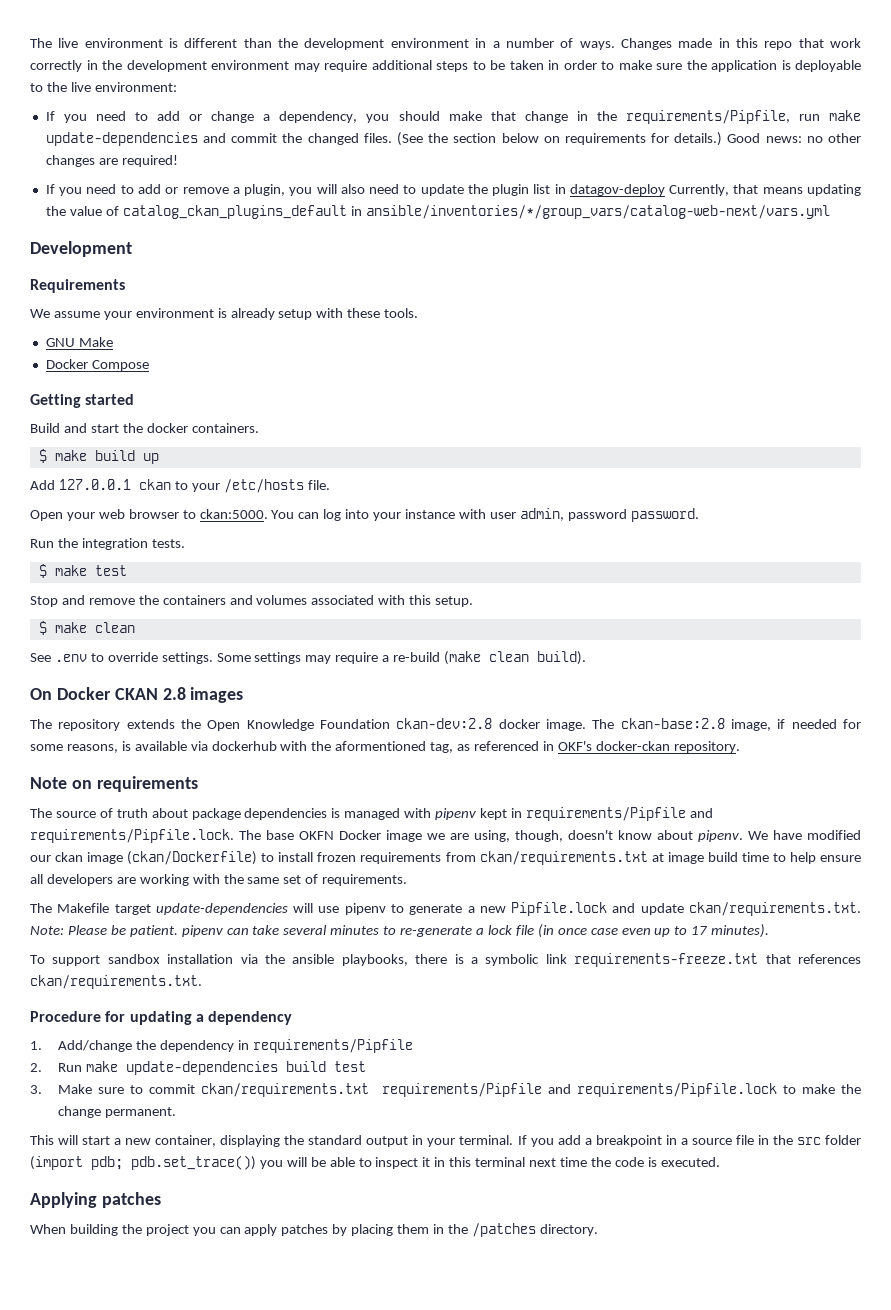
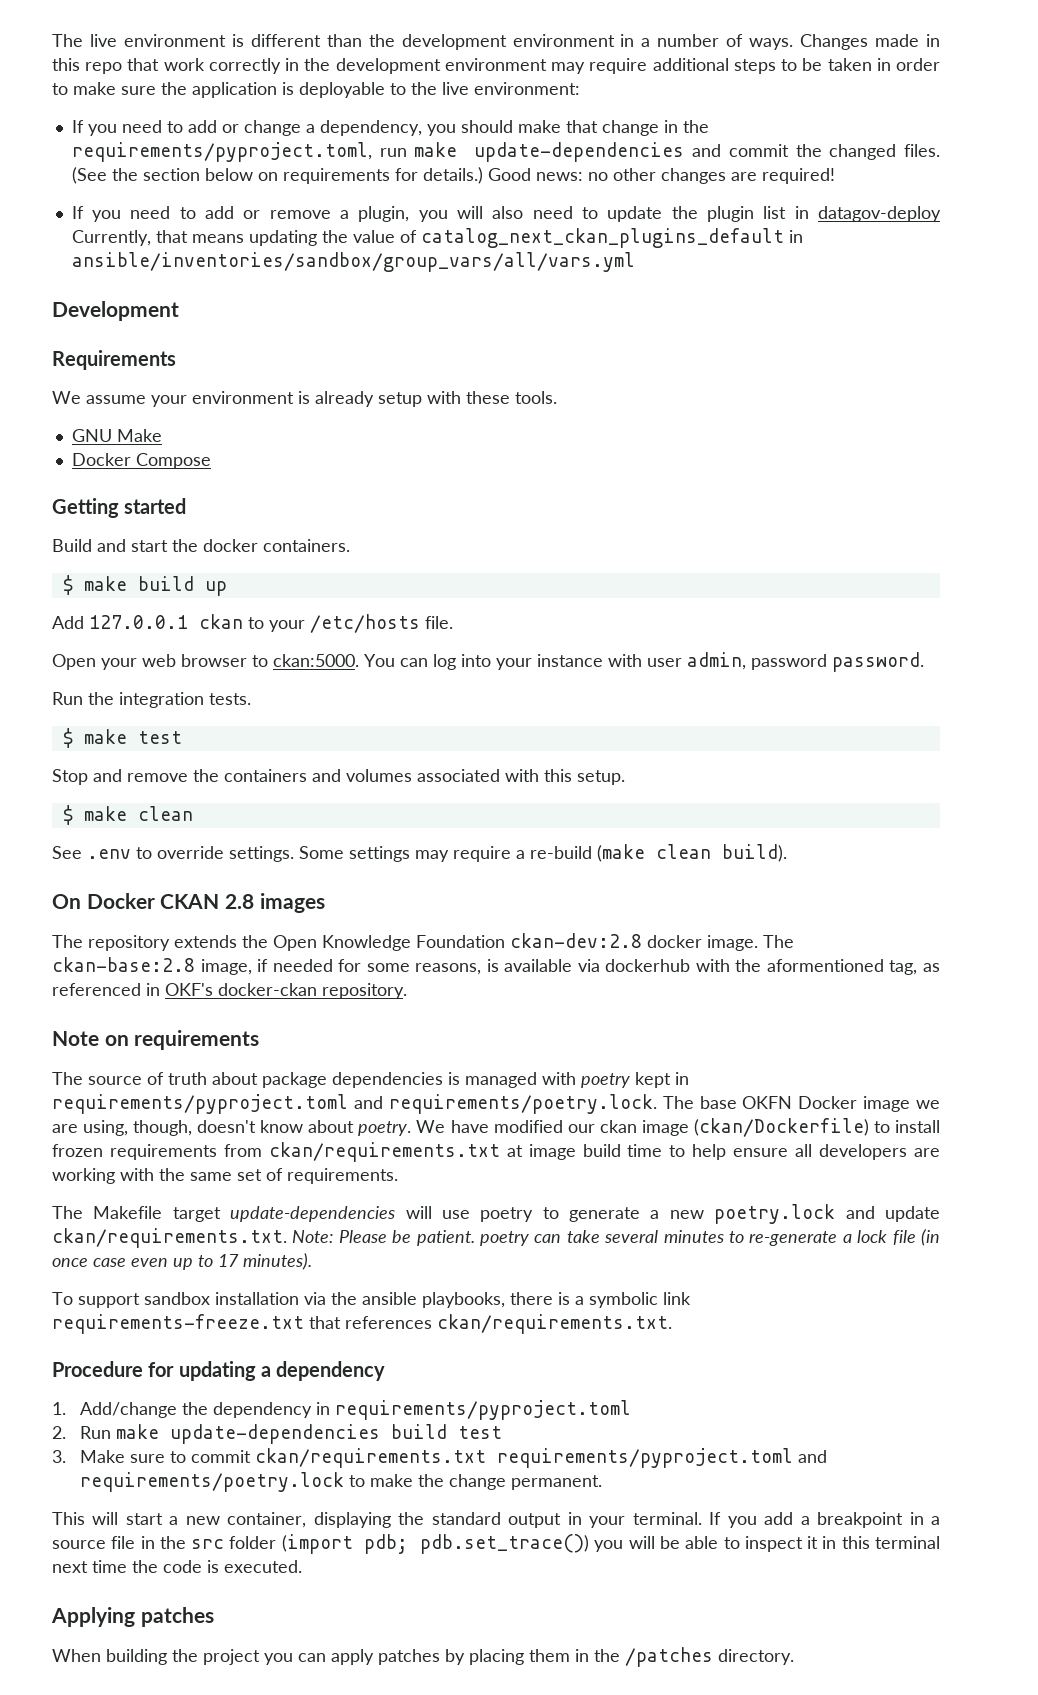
[625,110,790,124] requirements/Pipfile, -> [71,142,372,162] requirements/pyproject.toml,
[122,205,830,219] catalog_ckan_plugins_default in ansible/inventories/*/group_vars/catalog-web-next/vars.yml -> [420,228,803,248] [71,252,635,272] catalog_next_ckan_plugins_default in ansible/inventories/sandbox/group_vars/all/vars.yml
[435,808,477,820] pipenv -> [581,1073,630,1088] poetry
[525,807,713,821] [30,829,234,843] requirements/Pipfile and requirements/Pipfile.lock. -> [52,1094,657,1114] requirements/pyproject.toml and requirements/poetry.lock.
[698,830,743,842] pipenv. -> [358,1121,412,1136] poetry.
[344,903,386,915] pipenv -> [480,1207,534,1222] poetry
[511,902,608,916] Pipfile.lock -> [714,1204,836,1224] poetry.lock
[181,925,223,937] pipenv -> [479,1231,529,1246] poetry
[252,1039,413,1053] requirements/Pipfile -> [334,1400,631,1420] requirements/pyproject.toml
[381,1083,777,1097] requirements/Pipfile and requirements/Pipfile.lock -> [496,1448,827,1468] [79,1472,344,1492] requirements/pyproject.toml and requirements/poetry.lock

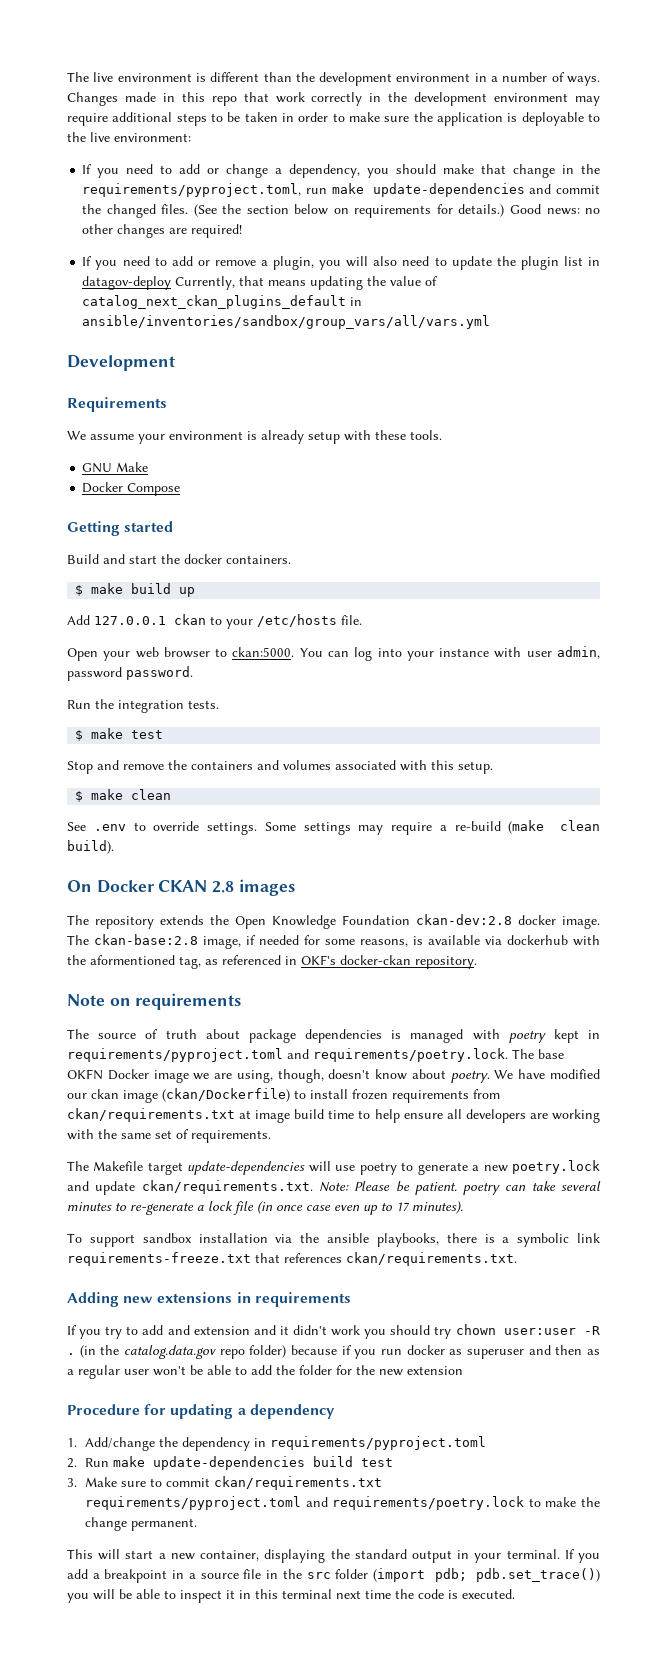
(672, 1324) none -> [67,1292,351,1307] [67,1324,600,1339] [67,1345,601,1359] [67,1365,463,1379] // Adding new extensions in requirements // If you try to add and extension and it didn't work you should try chown user:user -R . (in the catalog.data.gov repo folder) because if you run docker as superuser and then as a regular user won't be able to add the folder for the new extension
[51,1607,214,1627] [52,1647,794,1667] // Applying patches // When building the project you can apply patches by placing them in the /patches directory. -> (515, 1594) none

